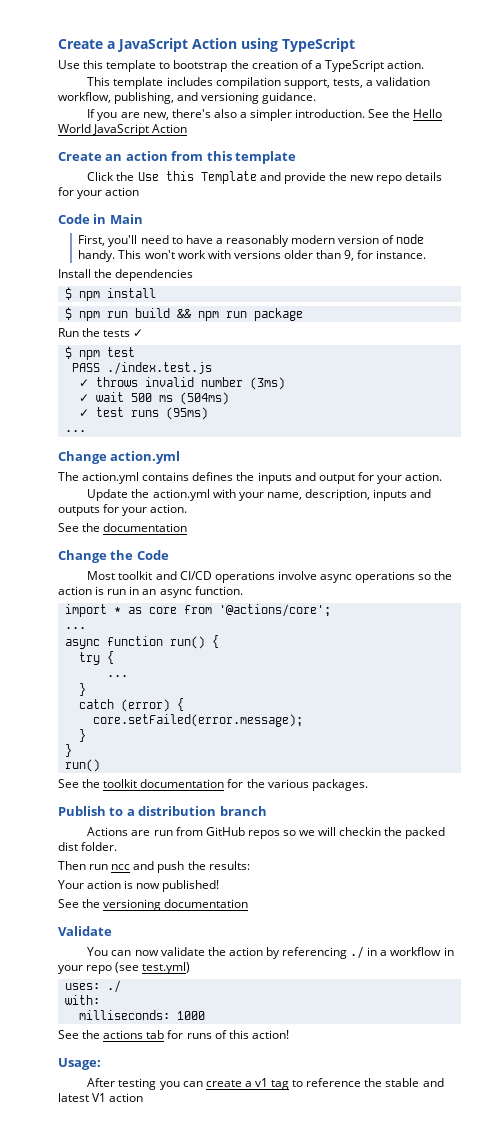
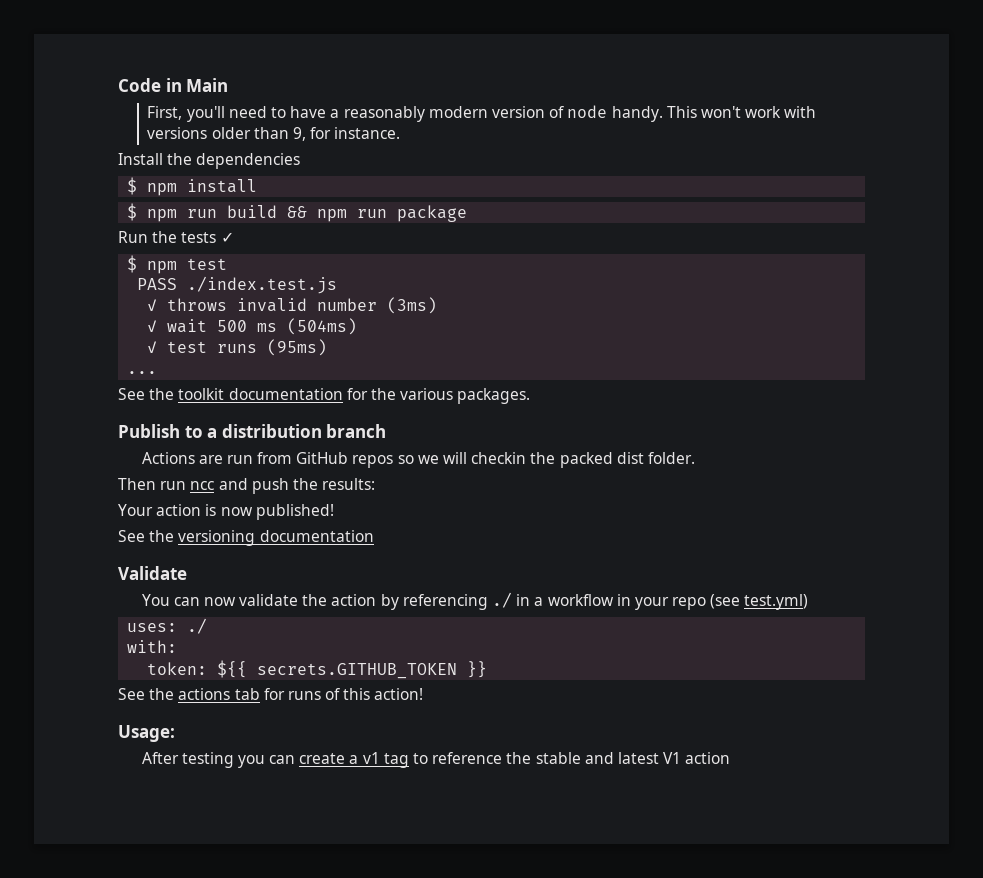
[58,38,355,52] [58,60,425,72] [87,77,431,89] [58,92,317,104] [87,109,443,121] [58,124,188,136] [58,151,296,164] [87,171,443,184] [58,187,140,199] Create a JavaScript Action using TypeScript // Use this template to bootstrap the creation of a TypeScript action. // This template includes compilation support, tests, a validation workflow, publishing, and versioning guidance. // If you are new, there's also a simpler introduction. See the Hello World JavaScript Action // Create an action from this template // Click the Use this Template and provide the new repo details for your action // -> (118, 85) none
[58,451,181,464] [58,472,443,484] [87,489,432,501] [58,504,188,516] [58,523,188,532] [58,550,169,563] [87,571,453,583] [58,586,243,598] [64,604,331,617] [64,627,86,629] [64,635,219,649] [78,651,114,665] [106,675,128,677] [78,683,86,696] [78,698,184,712] [92,714,303,727] [78,729,86,742] [64,744,72,757] [64,759,100,772] // Change action.yml // The action.yml contains defines the inputs and output for your action. // Update the action.yml with your name, description, inputs and outputs for your action. // See the documentation // Change the Code // Most toolkit and CI/CD operations involve async operations so the action is run in an async function. // import * as core from '@actions/core'; // ... // async function run() { // try { // ... // } // catch (error) { // core.setFailed(error.message); // } // } // run() -> (158, 372) none
[78,1010,205,1020] milliseconds: 1000 -> [147,660,488,679] token: ${{ secrets.GITHUB_TOKEN }}

